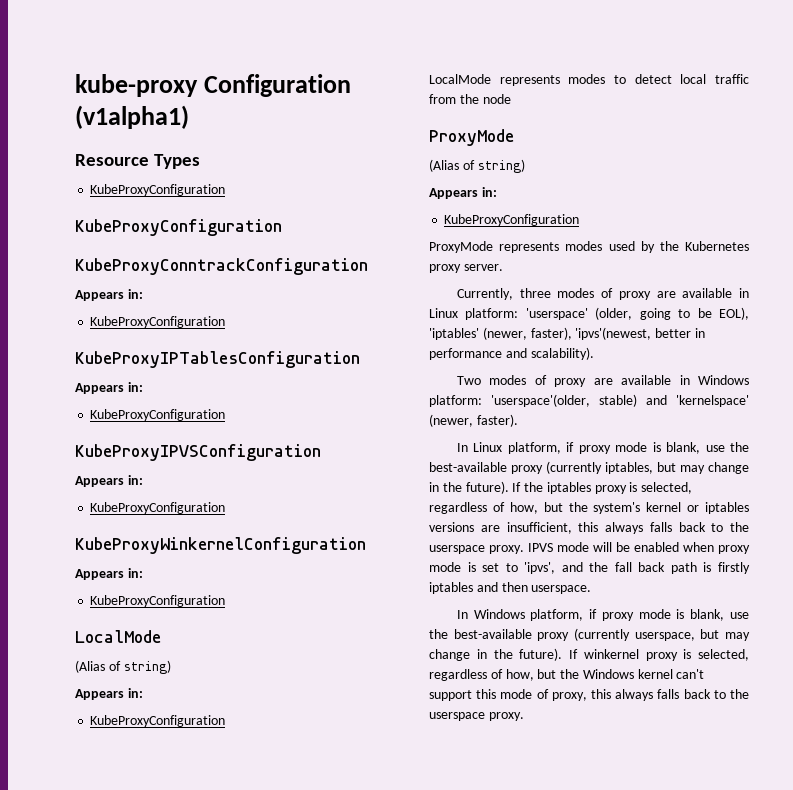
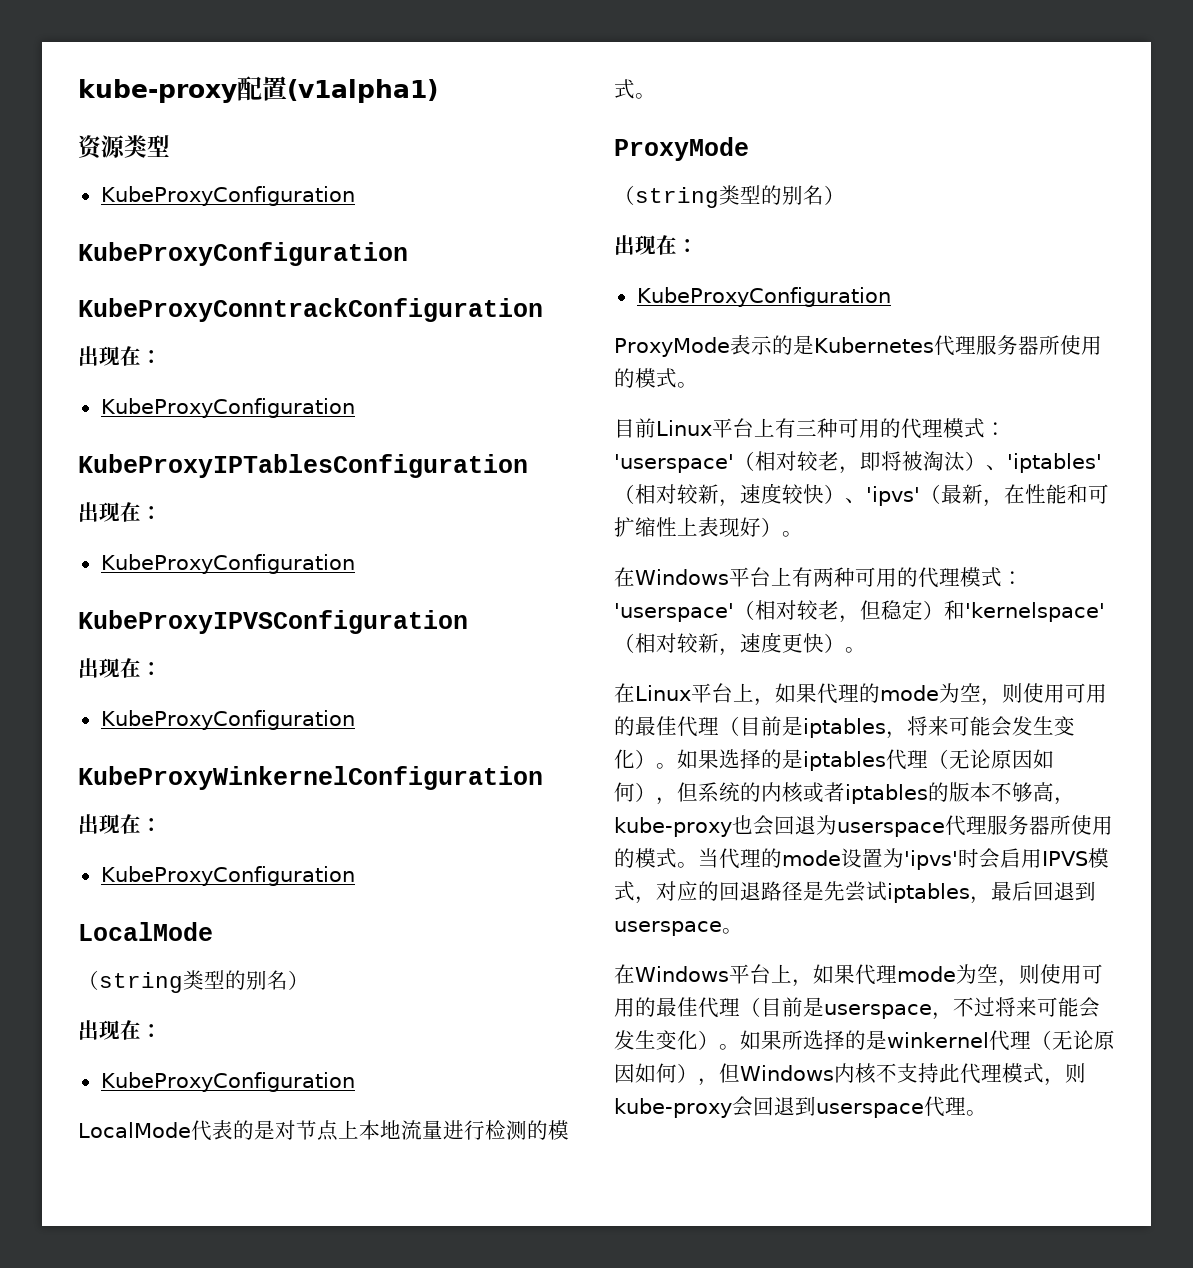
[75,74,351,97] kube-proxy Configuration -> [78,76,287,103] kube-proxy配置
[75,154,201,169] Resource Types -> [78,135,170,160] 资源类型
[75,289,143,301] Appears in: -> [78,346,162,366] 出现在：
[75,382,143,394] Appears in: -> [78,502,162,522] 出现在：
[75,475,143,487] Appears in: -> [78,658,162,678] 出现在：
[75,568,143,580] Appears in: -> [78,814,162,834] 出现在：
[75,660,171,674] [75,688,143,700] [90,715,226,727] [429,74,749,86] [429,94,511,104] [429,129,514,146] [429,159,525,173] [429,187,497,199] [444,214,580,226] [429,241,749,253] [429,264,503,273] [456,288,749,300] [429,307,749,320] [429,327,705,340] [429,347,594,360] [456,375,749,387] [429,394,749,407] [429,414,518,427] [456,442,750,454] [429,461,749,474] [429,481,693,494] [429,502,749,514] [429,522,749,534] [429,542,750,554] [429,562,750,574] [429,582,592,594] [456,609,749,621] [429,628,750,641] [429,648,749,661] [429,669,705,681] [429,689,749,701] [429,712,524,721] (Alias of string) // Appears in: // KubeProxyConfiguration // LocalMode represents modes to detect local traffic from the node // ProxyMode // (Alias of string) // Appears in: // KubeProxyConfiguration // ProxyMode represents modes used by the Kubernetes proxy server. // Currently, three modes of proxy are available in Linux platform: 'userspace' (older, going to be EOL), 'iptables' (newer, faster), 'ipvs'(newest, better in performance and scalability). // Two modes of proxy are available in Windows platform: 'userspace'(older, stable) and 'kernelspace' (newer, faster). // In Linux platform, if proxy mode is blank, use the best-available proxy (currently iptables, but may change in the future). If the iptables proxy is selected, regardless of how, but the system's kernel or iptables versions are insufficient, this always falls back to the userspace proxy. IPVS mode will be enabled when proxy mode is set to 'ipvs', and the fall back path is firstly iptables and then userspace. // In Windows platform, if proxy mode is blank, use the best-available proxy (currently userspace, but may change in the future). If winkernel proxy is selected, regardless of how, but the Windows kernel can't support this mode of proxy, this always falls back to the userspace proxy. -> [78,970,309,993] [78,1020,162,1040] [100,1072,355,1092] [78,1120,569,1141] [614,79,656,99] [614,137,749,161] [614,185,845,208] [614,235,698,255] [636,287,891,307] [614,335,1102,357] [614,368,698,388] [614,418,1006,439] [614,451,1102,474] [614,483,1109,507] [614,517,803,537] [614,567,1023,588] [614,600,1105,623] [614,632,866,656] [614,683,1107,706] [614,716,1075,739] [614,749,1054,771] [614,782,1075,805] [614,815,1113,837] [614,848,1109,870] [614,881,1096,904] [614,921,743,936] [614,964,1103,987] [614,997,1100,1020] [614,1030,1115,1051] [614,1063,1086,1086] [614,1096,987,1118] （string类型的别名） // 出现在： // KubeProxyConfiguration // LocalMode代表的是对节点上本地流量进行检测的模式。 // ProxyMode // （string类型的别名） // 出现在： // KubeProxyConfiguration // ProxyMode表示的是Kubernetes代理服务器所使用的模式。 // 目前Linux平台上有三种可用的代理模式：'userspace'（相对较老，即将被淘汰）、'iptables'（相对较新，速度较快）、'ipvs'（最新，在性能和可扩缩性上表现好）。 // 在Windows平台上有两种可用的代理模式：'userspace'（相对较老，但稳定）和'kernelspace'（相对较新，速度更快）。 // 在Linux平台上，如果代理的mode为空，则使用可用的最佳代理（目前是iptables，将来可能会发生变化）。如果选择的是iptables代理（无论原因如何），但系统的内核或者iptables的版本不够高，kube-proxy也会回退为userspace代理服务器所使用的模式。当代理的mode设置为'ipvs'时会启用IPVS模式，对应的回退路径是先尝试iptables，最后回退到userspace。 // 在Windows平台上，如果代理mode为空，则使用可用的最佳代理（目前是userspace，不过将来可能会发生变化）。如果所选择的是winkernel代理（无论原因如何），但Windows内核不支持此代理模式，则kube-proxy会回退到userspace代理。

